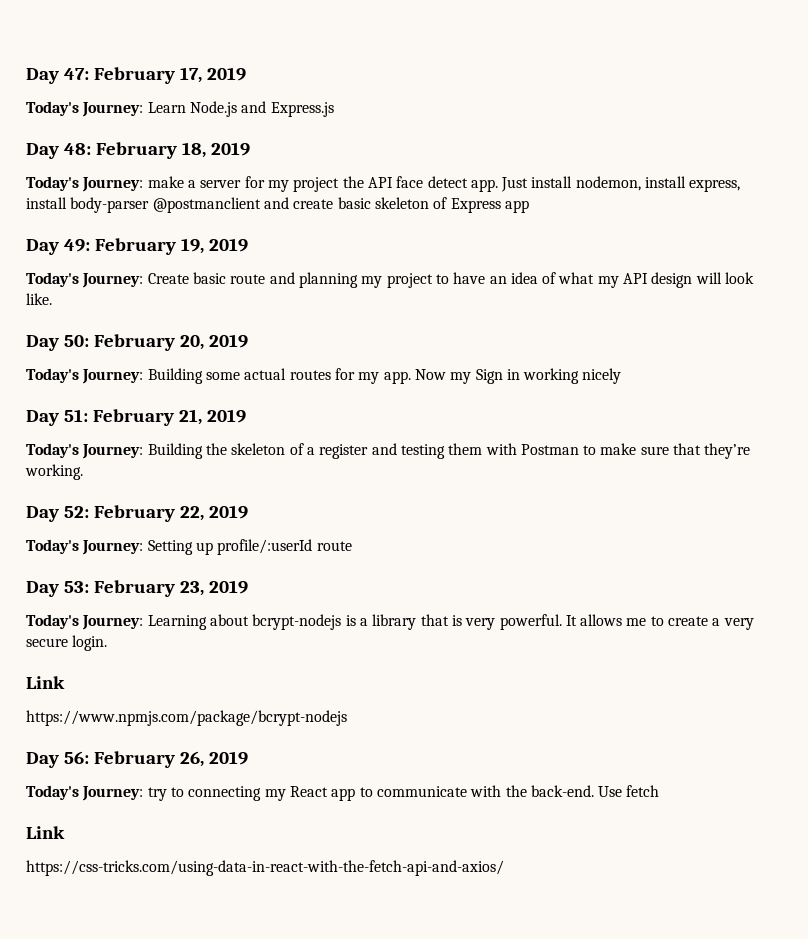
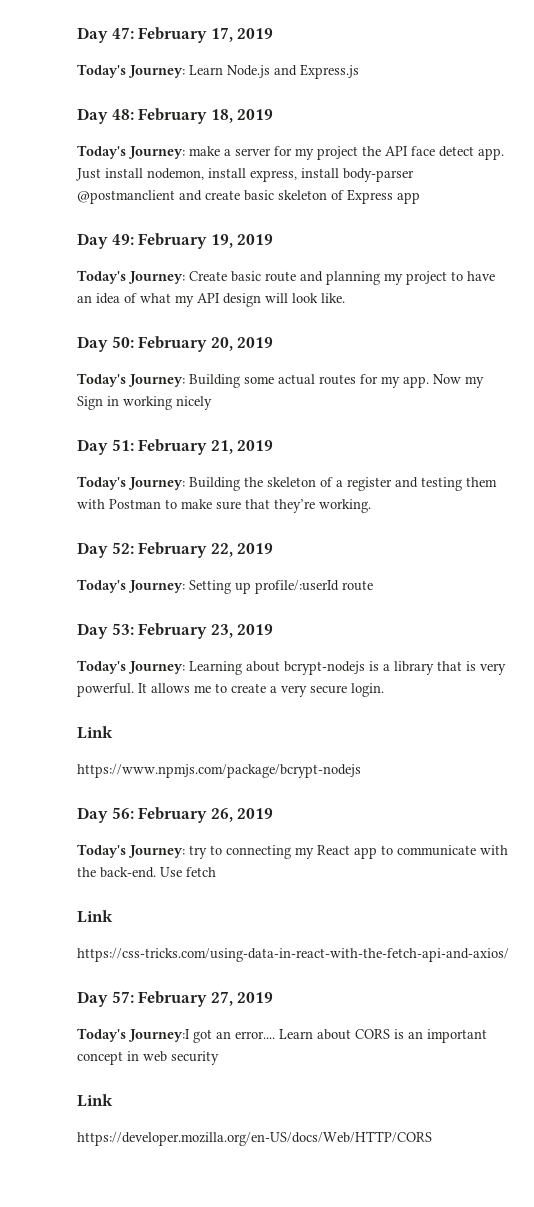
(504, 868) none -> [77,991,274,1007] [77,1028,487,1043] [77,1051,219,1065] [77,1094,113,1107] [77,1131,432,1146] // Day 57: February 27, 2019 // Today's Journey:I got an error.... Learn about CORS is an important concept in web security // Link // https://developer.mozilla.org/en-US/docs/Web/HTTP/CORS

